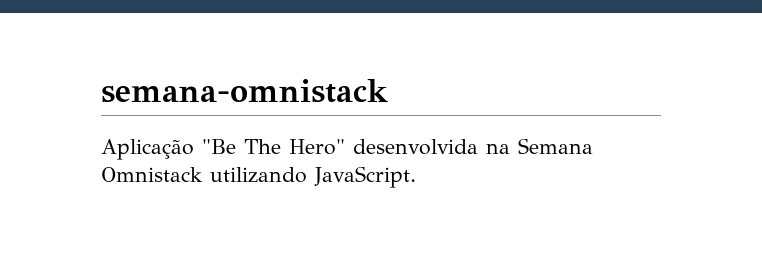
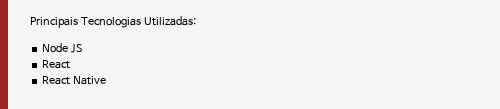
[101,79,388,103] [101,138,593,160] [101,166,416,188] semana-omnistack // Aplicação "Be The Hero" desenvolvida na Semana Omnistack utilizando JavaScript. -> [30,16,196,28] [42,43,84,53] [42,60,71,69] [42,76,107,85] Principais Tecnologias Utilizadas: // Node JS // React // React Native

